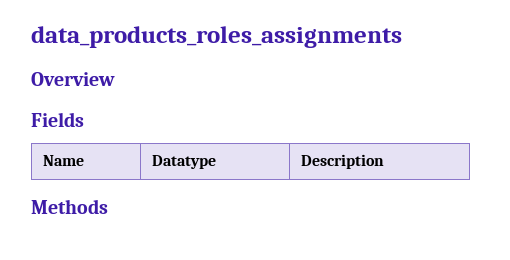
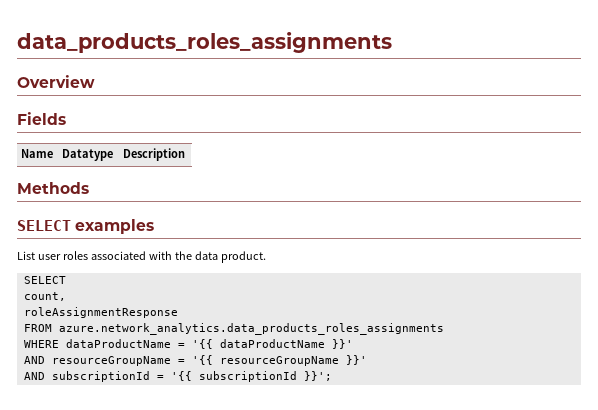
(108, 206) none -> [17,219,155,234] [17,251,266,263] [23,276,66,284] [23,292,66,301] [23,307,178,318] [23,323,444,335] [23,339,353,349] [23,355,367,366] [23,371,332,382] // SELECT examples // List user roles associated with the data product. // SELECT // count, // roleAssignmentResponse // FROM azure.network_analytics.data_products_roles_assignments // WHERE dataProductName = '{{ dataProductName }}' // AND resourceGroupName = '{{ resourceGroupName }}' // AND subscriptionId = '{{ subscriptionId }}';

